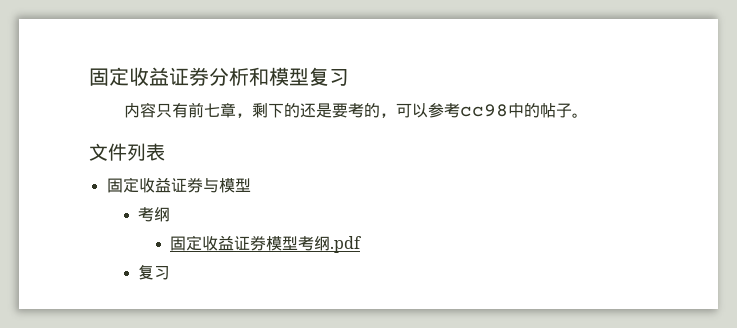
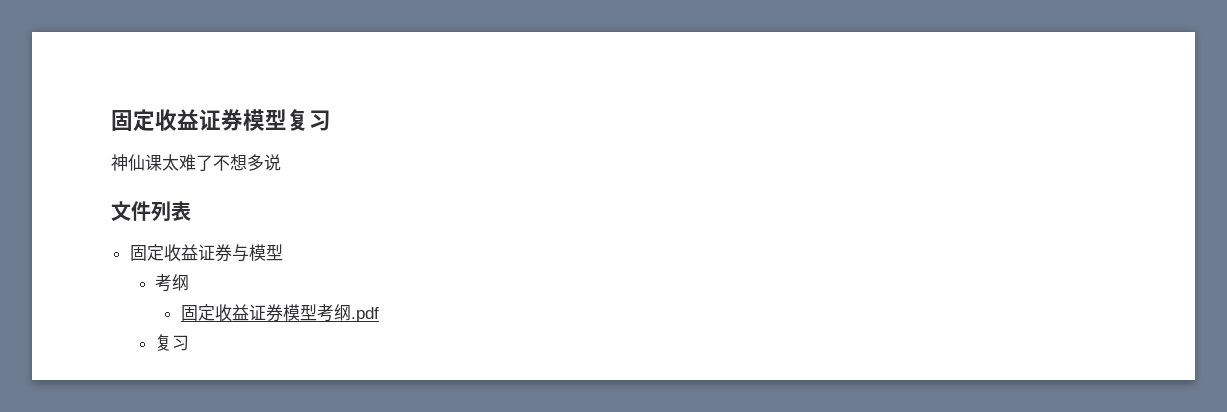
[89,67,269,86] 固定收益证券分析和 -> [111,109,243,131] 固定收益证券
[123,102,588,118] 内容只有前七章，剩下的还是要考的，可以参考cc98中的帖子。 -> [111,154,281,171] 神仙课太难了不想多说

